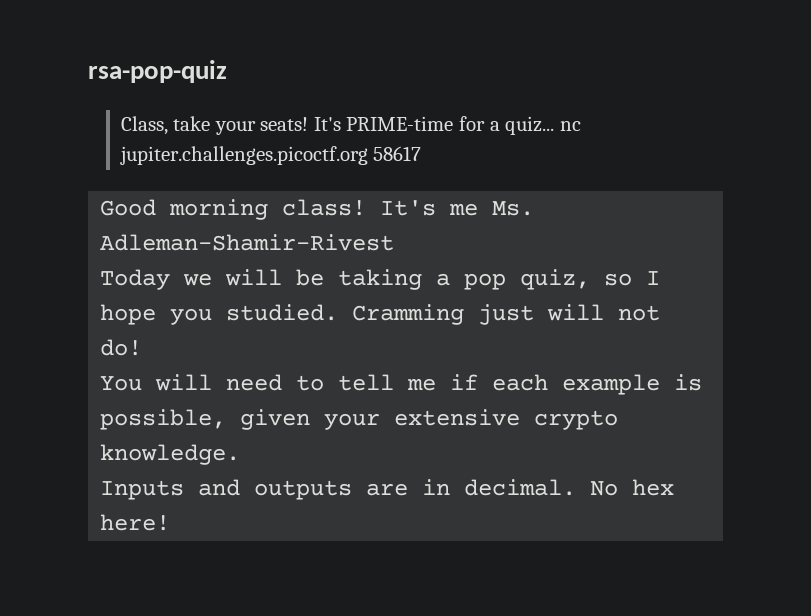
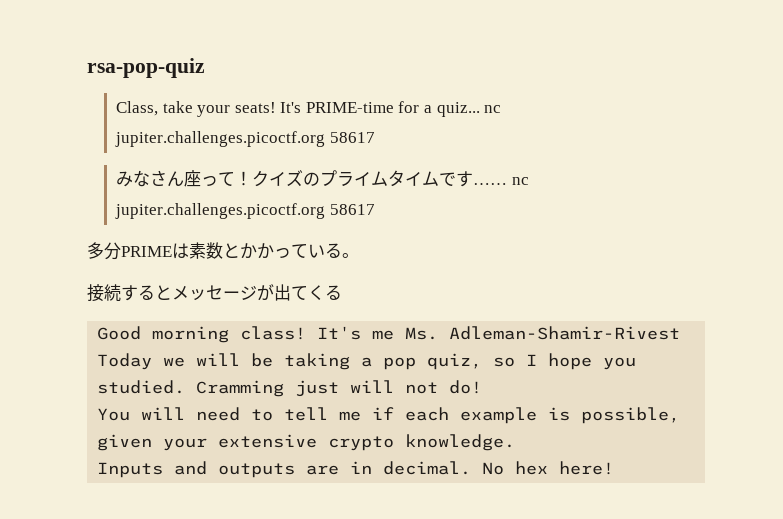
(422, 153) none -> [115,170,529,187] [114,203,375,219] [87,242,359,260] [87,284,342,302] // みなさん座って！クイズのプライムタイムです…… nc jupiter.challenges.picoctf.org 58617 // 多分PRIMEは素数とかかっている。 // 接続するとメッセージが出てくる

